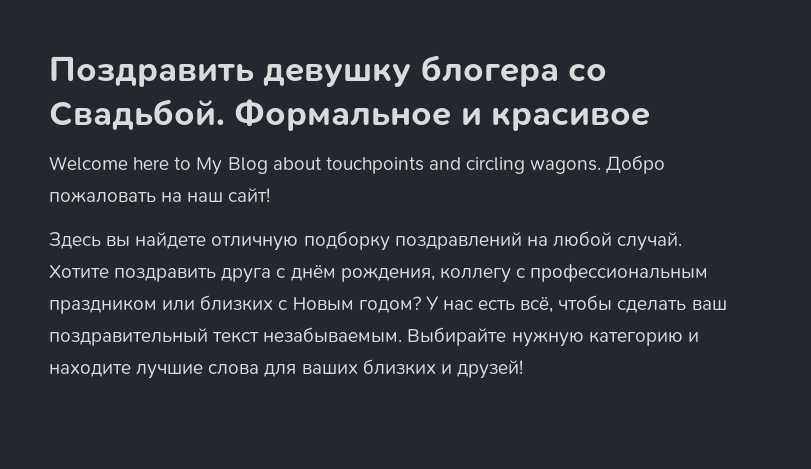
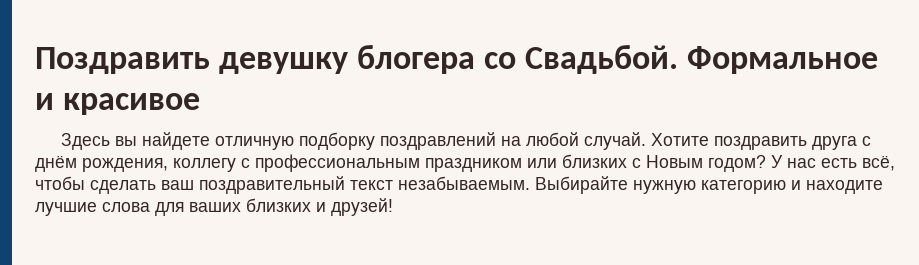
[49,155,666,175] [49,188,271,203] // Welcome here to My Blog about touchpoints and circling wagons. Добро пожаловать на наш сайт! -> (201, 104) none

